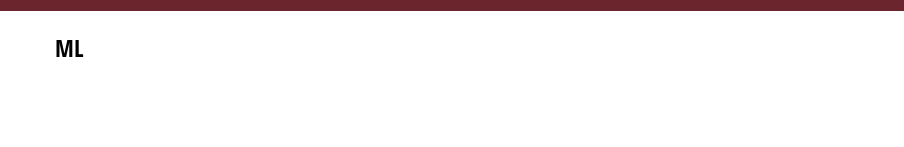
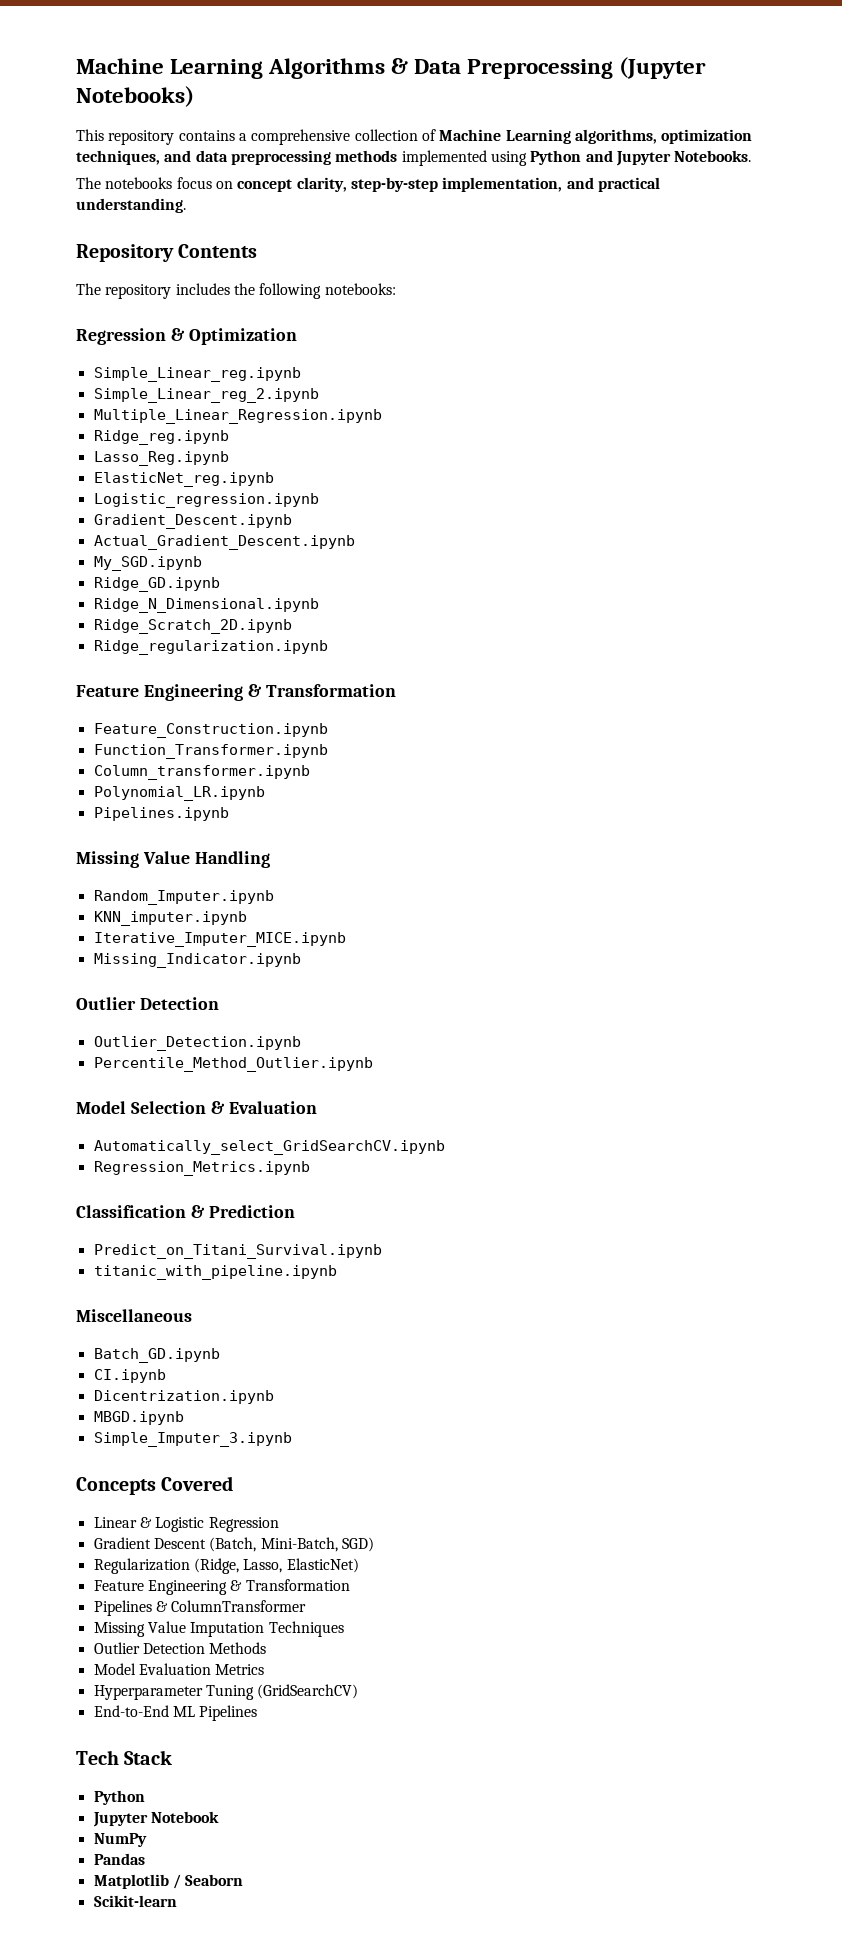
[55,40,84,57] ML -> [76,57,707,79] [76,86,194,107] [76,129,753,145] [76,150,752,166] [76,177,660,192] [76,198,186,213] [76,244,258,262] [76,283,396,299] [76,328,297,345] [93,367,301,382] [93,388,319,403] [93,409,382,424] [93,430,229,445] [93,451,229,466] [93,472,274,487] [93,493,319,508] [93,514,292,529] [93,535,355,550] [93,556,202,571] [93,577,220,592] [93,598,319,613] [93,619,292,634] [93,640,328,655] [76,684,396,701] [93,723,328,738] [93,744,328,759] [93,765,310,780] [93,786,265,801] [93,807,229,821] [76,851,270,868] [93,890,274,905] [93,911,247,926] [93,932,346,947] [93,953,301,968] [76,997,219,1010] [93,1036,301,1051] [93,1057,373,1072] [76,1101,317,1114] [93,1140,445,1155] [93,1161,310,1176] [76,1205,295,1218] [93,1244,382,1259] [93,1265,337,1280] [76,1309,192,1322] [93,1348,220,1363] [93,1369,166,1383] [93,1390,274,1404] [93,1411,184,1425] [93,1432,292,1447] [76,1476,234,1495] [93,1517,279,1532] [93,1537,374,1552] [93,1558,359,1574] [93,1579,350,1595] [93,1600,307,1616] [93,1621,344,1637] [93,1642,267,1654] [93,1663,265,1675] [93,1684,359,1700] [93,1705,258,1721] [76,1750,173,1765] [93,1790,145,1805] [92,1811,219,1827] [93,1833,147,1847] [93,1853,145,1865] [93,1874,244,1889] [93,1895,177,1907] Machine Learning Algorithms & Data Preprocessing (Jupyter Notebooks) // This repository contains a comprehensive collection of Machine Learning algorithms, optimization techniques, and data preprocessing methods implemented using Python and Jupyter Notebooks. // The notebooks focus on concept clarity, step-by-step implementation, and practical understanding. // Repository Contents // The repository includes the following notebooks: // Regression & Optimization // Simple_Linear_reg.ipynb // Simple_Linear_reg_2.ipynb // Multiple_Linear_Regression.ipynb // Ridge_reg.ipynb // Lasso_Reg.ipynb // ElasticNet_reg.ipynb // Logistic_regression.ipynb // Gradient_Descent.ipynb // Actual_Gradient_Descent.ipynb // My_SGD.ipynb // Ridge_GD.ipynb // Ridge_N_Dimensional.ipynb // Ridge_Scratch_2D.ipynb // Ridge_regularization.ipynb // Feature Engineering & Transformation // Feature_Construction.ipynb // Function_Transformer.ipynb // Column_transformer.ipynb // Polynomial_LR.ipynb // Pipelines.ipynb // Missing Value Handling // Random_Imputer.ipynb // KNN_imputer.ipynb // Iterative_Imputer_MICE.ipynb // Missing_Indicator.ipynb // Outlier Detection // Outlier_Detection.ipynb // Percentile_Method_Outlier.ipynb // Model Selection & Evaluation // Automatically_select_GridSearchCV.ipynb // Regression_Metrics.ipynb // Classification & Prediction // Predict_on_Titani_Survival.ipynb // titanic_with_pipeline.ipynb // Miscellaneous // Batch_GD.ipynb // CI.ipynb // Dicentrization.ipynb // MBGD.ipynb // Simple_Imputer_3.ipynb // Concepts Covered // Linear & Logistic Regression // Gradient Descent (Batch, Mini-Batch, SGD) // Regularization (Ridge, Lasso, ElasticNet) // Feature Engineering & Transformation // Pipelines & ColumnTransformer // Missing Value Imputation Techniques // Outlier Detection Methods // Model Evaluation Metrics // Hyperparameter Tuning (GridSearchCV) // End-to-End ML Pipelines // Tech Stack // Python // Jupyter Notebook // NumPy // Pandas // Matplotlib / Seaborn // Scikit-learn

